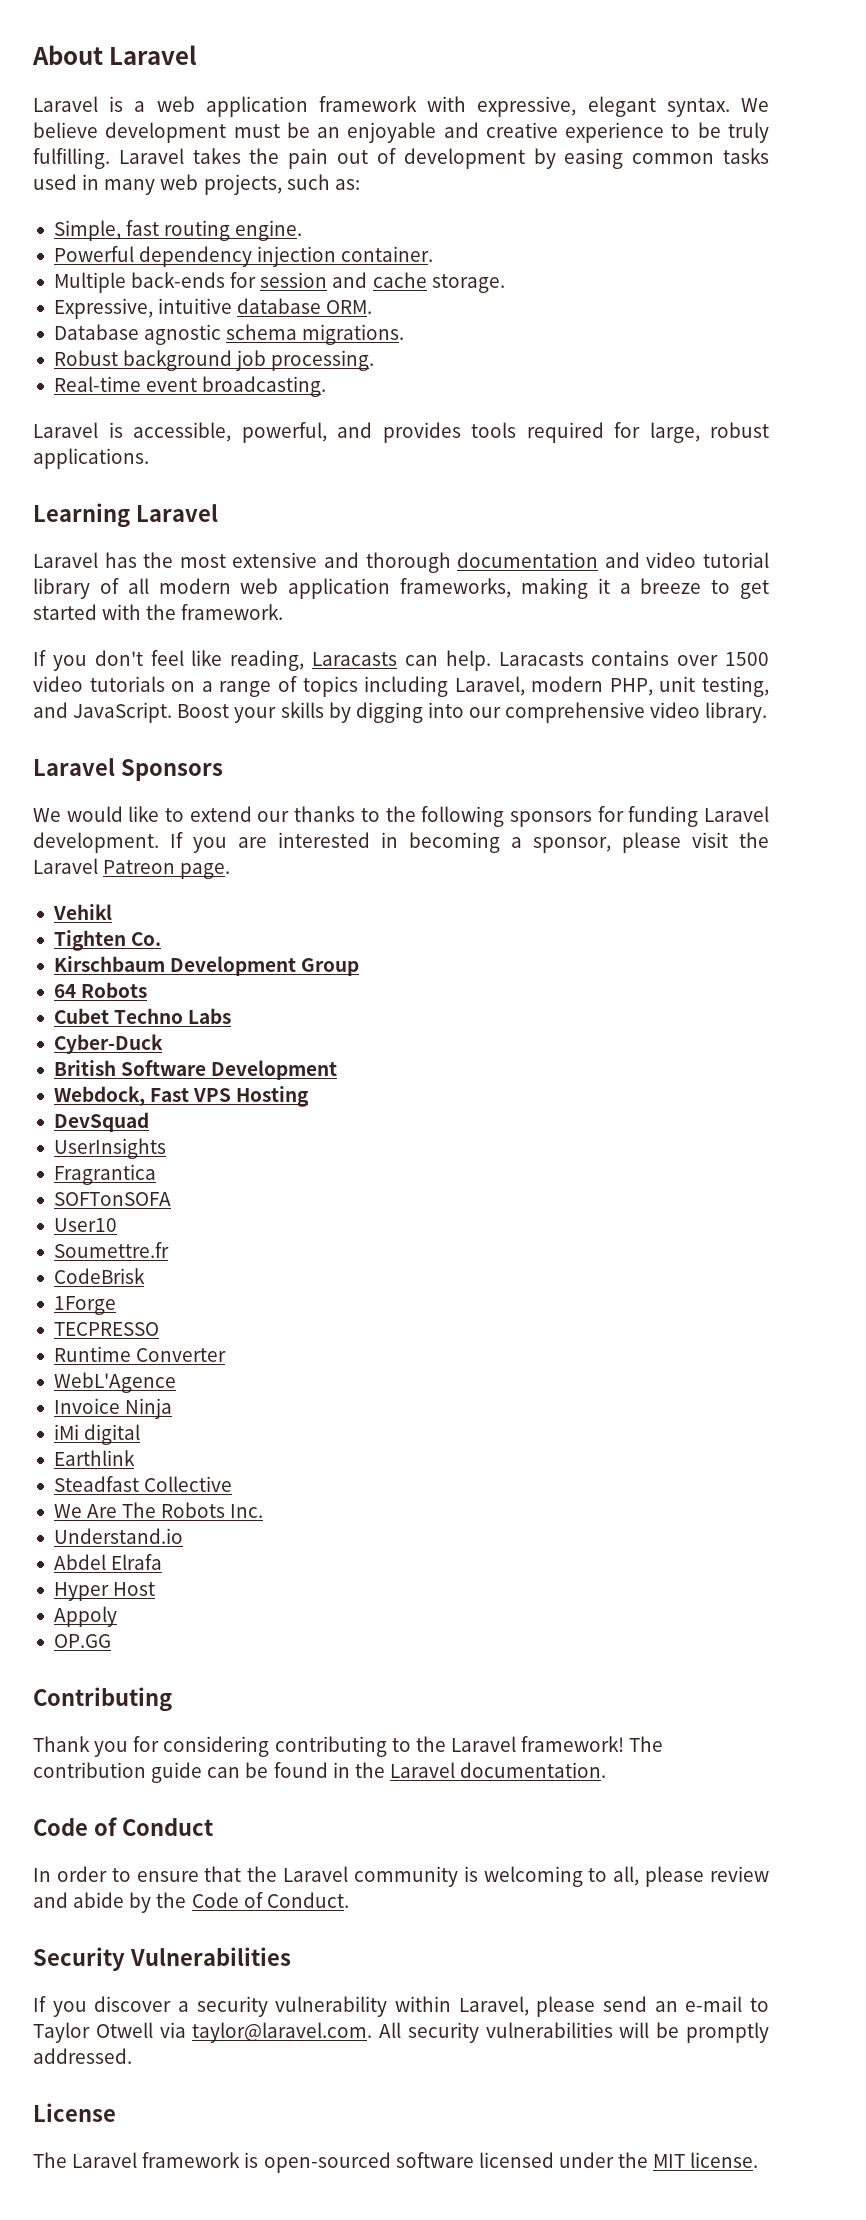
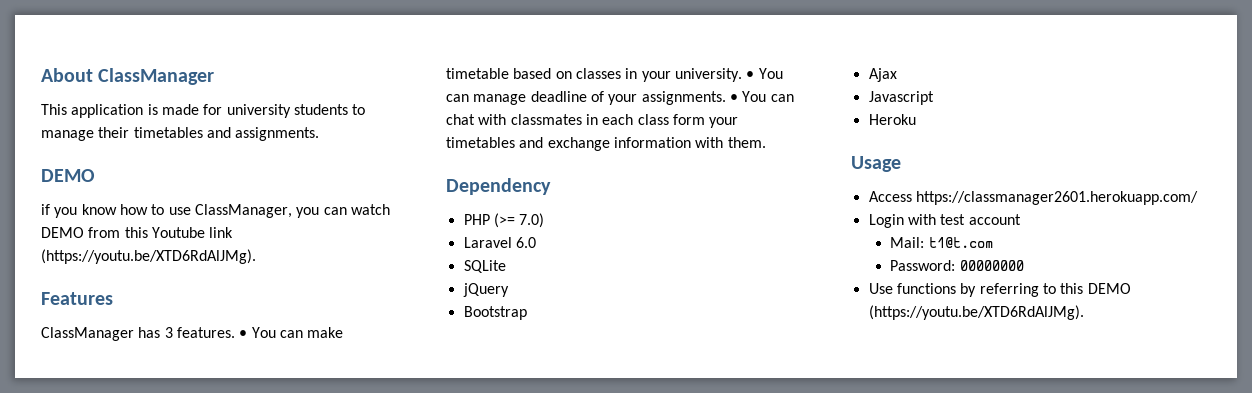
[109,45,198,65] [33,96,770,117] [33,122,769,143] [33,148,770,169] [33,174,360,195] [53,220,303,241] [53,246,434,267] [53,272,505,293] [53,298,373,319] [53,324,405,345] [53,350,375,371] [53,376,327,397] [33,422,769,443] [33,448,149,469] [33,503,218,528] [33,552,770,573] [33,578,770,599] [33,604,284,620] [33,650,770,671] [33,676,770,697] [33,702,768,723] [33,758,223,781] [33,806,770,827] [33,832,769,853] [33,858,231,879] [52,904,112,920] [53,930,162,951] [53,956,360,976] [53,982,148,998] [53,1008,232,1024] [53,1034,163,1054] [53,1060,338,1080] [53,1086,310,1107] [53,1112,149,1132] [53,1138,166,1159] [53,1164,156,1185] [53,1192,171,1206] [53,1218,117,1232] [53,1242,169,1258] [53,1268,145,1284] [53,1296,116,1315] [53,1322,159,1336] [53,1346,227,1362] [53,1372,176,1393] [53,1398,173,1419] [53,1424,141,1445] [53,1450,135,1466] [53,1476,233,1492] [53,1502,264,1518] [53,1528,183,1544] [53,1554,163,1570] [53,1582,156,1601] [53,1606,117,1627] [53,1634,111,1648] [33,1687,172,1712] [33,1736,664,1757] [33,1762,607,1783] [33,1817,213,1836] [33,1866,769,1887] [33,1892,349,1913] [33,1947,291,1971] [33,1996,769,2017] [33,2022,770,2043] [33,2048,132,2064] [33,2103,116,2122] [33,2152,759,2173] Laravel // Laravel is a web application framework with expressive, elegant syntax. We believe development must be an enjoyable and creative experience to be truly fulfilling. Laravel takes the pain out of development by easing common tasks used in many web projects, such as: // Simple, fast routing engine. // Powerful dependency injection container. // Multiple back-ends for session and cache storage. // Expressive, intuitive database ORM. // Database agnostic schema migrations. // Robust background job processing. // Real-time event broadcasting. // Laravel is accessible, powerful, and provides tools required for large, robust applications. // Learning Laravel // Laravel has the most extensive and thorough documentation and video tutorial library of all modern web application frameworks, making it a breeze to get started with the framework. // If you don't feel like reading, Laracasts can help. Laracasts contains over 1500 video tutorials on a range of topics including Laravel, modern PHP, unit testing, and JavaScript. Boost your skills by digging into our comprehensive video library. // Laravel Sponsors // We would like to extend our thanks to the following sponsors for funding Laravel development. If you are interested in becoming a sponsor, please visit the Laravel Patreon page. // Vehikl // Tighten Co. // Kirschbaum Development Group // 64 Robots // Cubet Techno Labs // Cyber-Duck // British Software Development // Webdock, Fast VPS Hosting // DevSquad // UserInsights // Fragrantica // SOFTonSOFA // User10 // Soumettre.fr // CodeBrisk // 1Forge // TECPRESSO // Runtime Converter // WebL'Agence // Invoice Ninja // iMi digital // Earthlink // Steadfast Collective // We Are The Robots Inc. // Understand.io // Abdel Elrafa // Hyper Host // Appoly // OP.GG // Contributing // Thank you for considering contributing to the Laravel framework! The contribution guide can be found in the Laravel documentation. // Code of Conduct // In order to ensure that the Laravel community is welcoming to all, please review and abide by the Code of Conduct. // Security Vulnerabilities // If you discover a security vulnerability within Laravel, please send an e-mail to Taylor Otwell via taylor@laravel.com. All security vulnerabilities will be promptly addressed. // License // The Laravel framework is open-sourced software licensed under the MIT license. -> [98,68,215,85] [41,104,366,118] [41,127,320,141] [41,169,95,182] [41,204,390,218] [41,227,234,238] [41,249,256,264] [41,292,113,305] [41,327,344,341] [446,68,783,82] [446,91,794,105] [446,114,739,128] [446,137,766,151] [446,178,551,195] [463,213,545,228] [463,237,536,248] [463,260,506,273] [462,283,509,297] [463,306,527,320] [868,68,897,82] [868,91,934,105] [868,114,916,125] [851,156,901,172] [868,191,1198,205] [868,214,1021,228] [890,237,993,248] [890,260,1024,271] [868,283,1131,297] [868,305,1084,320] ClassManager // This application is made for university students to manage their timetables and assignments. // DEMO // if you know how to use ClassManager, you can watch DEMO from this Youtube link (https://youtu.be/XTD6RdAlJMg). // Features // ClassManager has 3 features. • You can make timetable based on classes in your university. • You can manage deadline of your assignments. • You can chat with classmates in each class form your timetables and exchange information with them. // Dependency // PHP (>= 7.0) // Laravel 6.0 // SQLite // jQuery // Bootstrap // Ajax // Javascript // Heroku // Usage // Access https://classmanager2601.herokuapp.com/ // Login with test account // Mail: t1@t.com // Password: 00000000 // Use functions by referring to this DEMO (https://youtu.be/XTD6RdAlJMg).

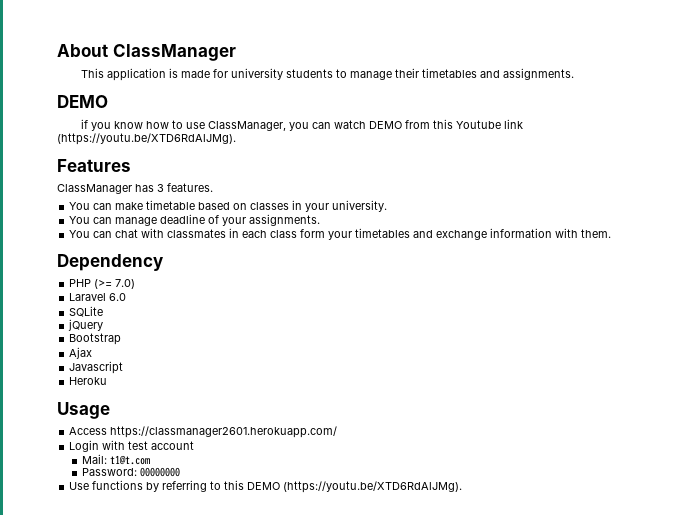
[239,330,248,338] • -> (213, 187) //
[746,71,755,79] • -> (388, 206) //
[729,94,738,102] • -> (321, 220) //

